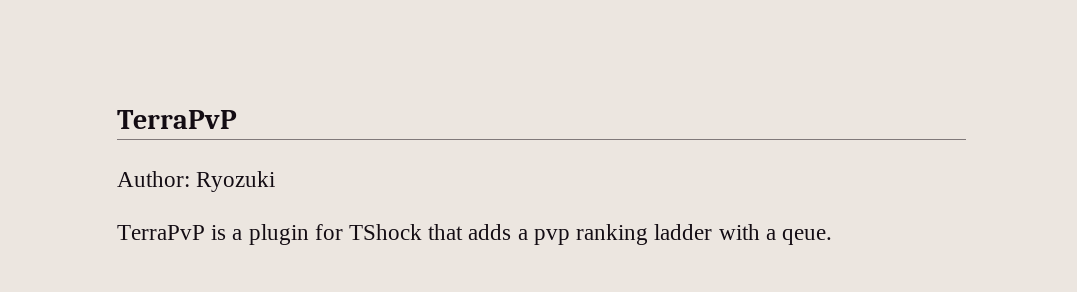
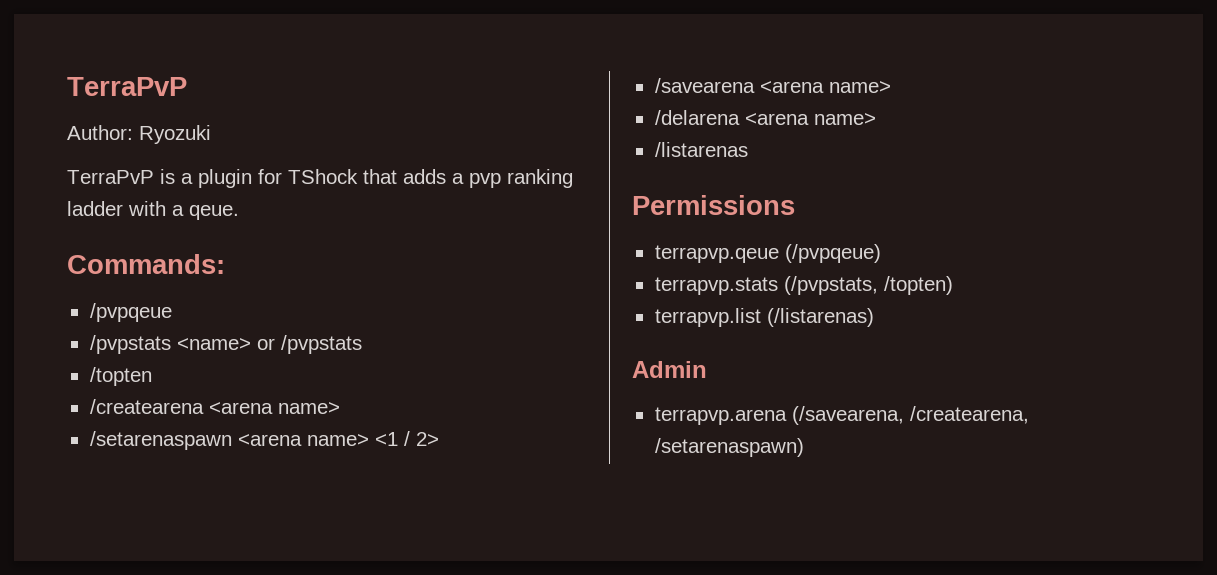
(832, 237) none -> [67,254,225,274] [89,303,172,322] [89,335,362,354] [89,367,152,386] [89,399,340,414] [89,431,439,450] [654,78,891,93] [654,110,876,125] [654,142,748,157] [632,195,795,215] [654,244,881,263] [654,276,953,295] [654,308,874,327] [632,361,707,378] [654,406,1029,425] [654,438,804,457] // Commands: // /pvpqeue // /pvpstats <name> or /pvpstats // /topten // /createarena <arena name> // /setarenaspawn <arena name> <1 / 2> // /savearena <arena name> // /delarena <arena name> // /listarenas // Permissions // terrapvp.qeue (/pvpqeue) // terrapvp.stats (/pvpstats, /topten) // terrapvp.list (/listarenas) // Admin // terrapvp.arena (/savearena, /createarena, /setarenaspawn)

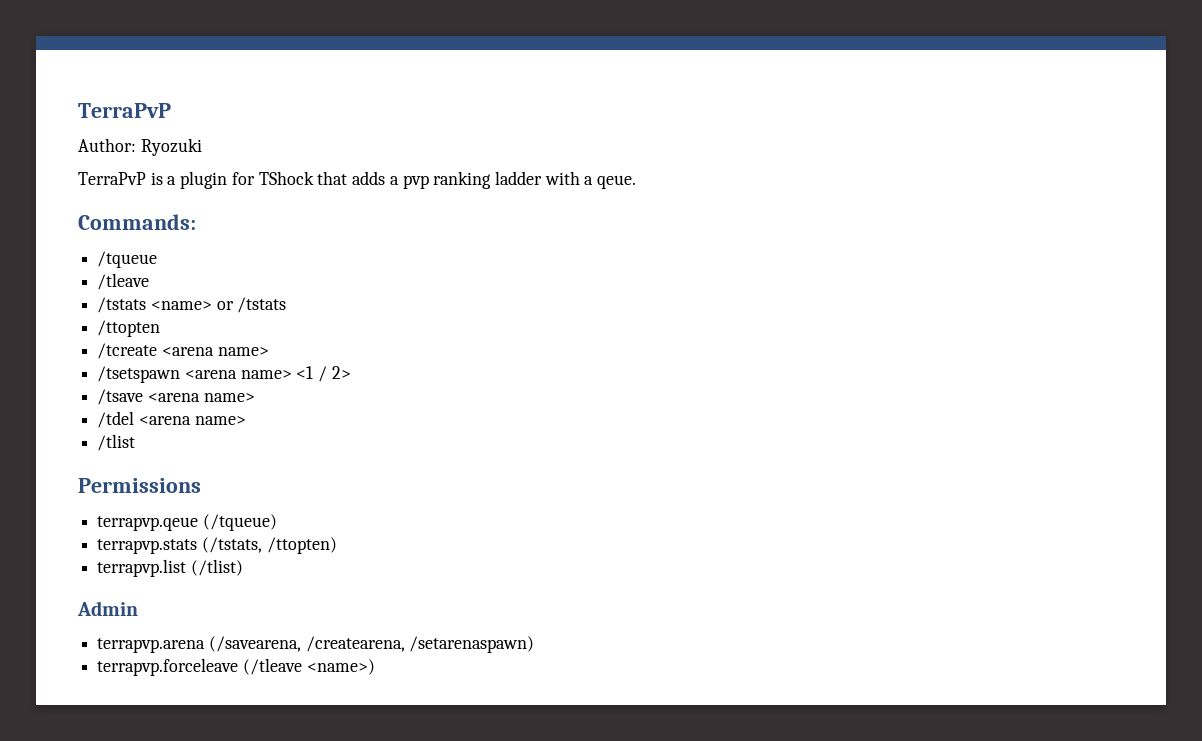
[89,303,172,322] [89,335,362,354] [89,367,152,386] [89,399,340,414] [89,431,232,450] /pvpqeue // /pvpstats <name> or /pvpstats // /topten // /createarena <arena name> // /setarenaspawn -> [97,251,158,268] [97,273,150,290] [97,297,287,313] [97,320,161,337] [97,343,269,359] [97,366,181,383] /tqueue // /tleave // /tstats <name> or /tstats // /ttopten // /tcreate <arena name> // /tsetspawn
[654,78,891,93] [654,110,876,125] [654,142,748,157] /savearena <arena name> // /delarena <arena name> // /listarenas -> [97,389,255,405] [97,411,246,428] [97,434,136,451] /tsave <arena name> // /tdel <arena name> // /tlist
[784,244,881,263] (/pvpqeue) -> [202,514,277,531] (/tqueue)
[783,276,953,295] (/pvpstats, /topten) -> [201,537,337,554] (/tstats, /ttopten)
[766,308,874,327] (/listarenas) -> [190,559,243,576] (/tlist)
(804, 447) none -> [97,658,375,676] // terrapvp.forceleave (/tleave <name>)

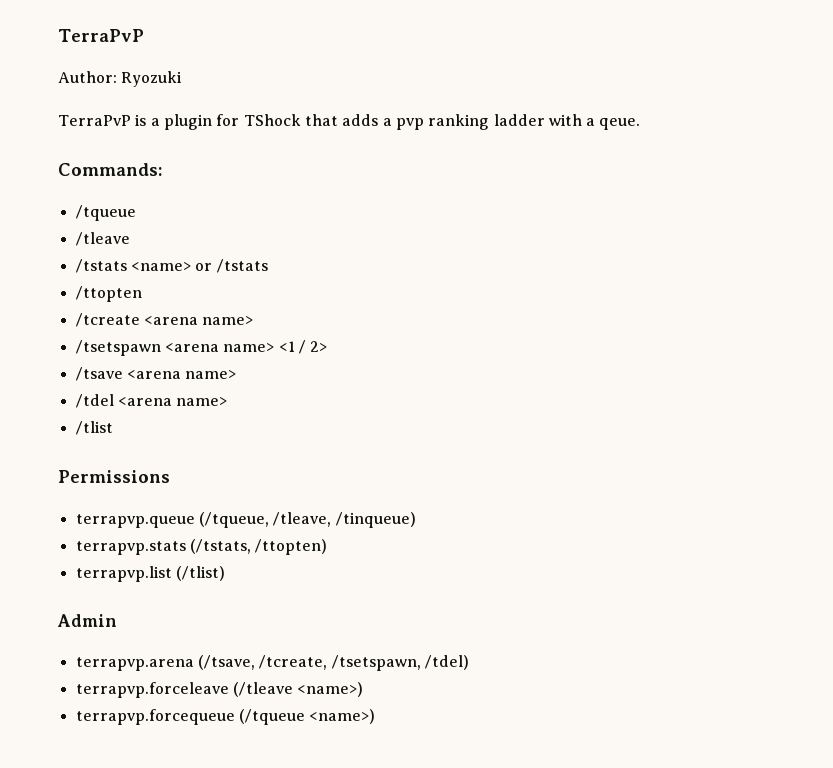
[97,514,277,531] terrapvp.qeue (/tqueue) -> [75,512,416,528] terrapvp.queue (/tqueue, /tleave, /tinqueue)
[208,636,535,653] (/savearena, /createarena, /setarenaspawn) -> [197,655,469,671] (/tsave, /tcreate, /tsetspawn, /tdel)
(375, 667) none -> [75,709,376,725] // terrapvp.forcequeue (/tqueue <name>)

